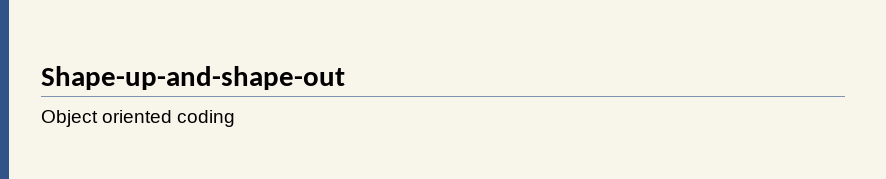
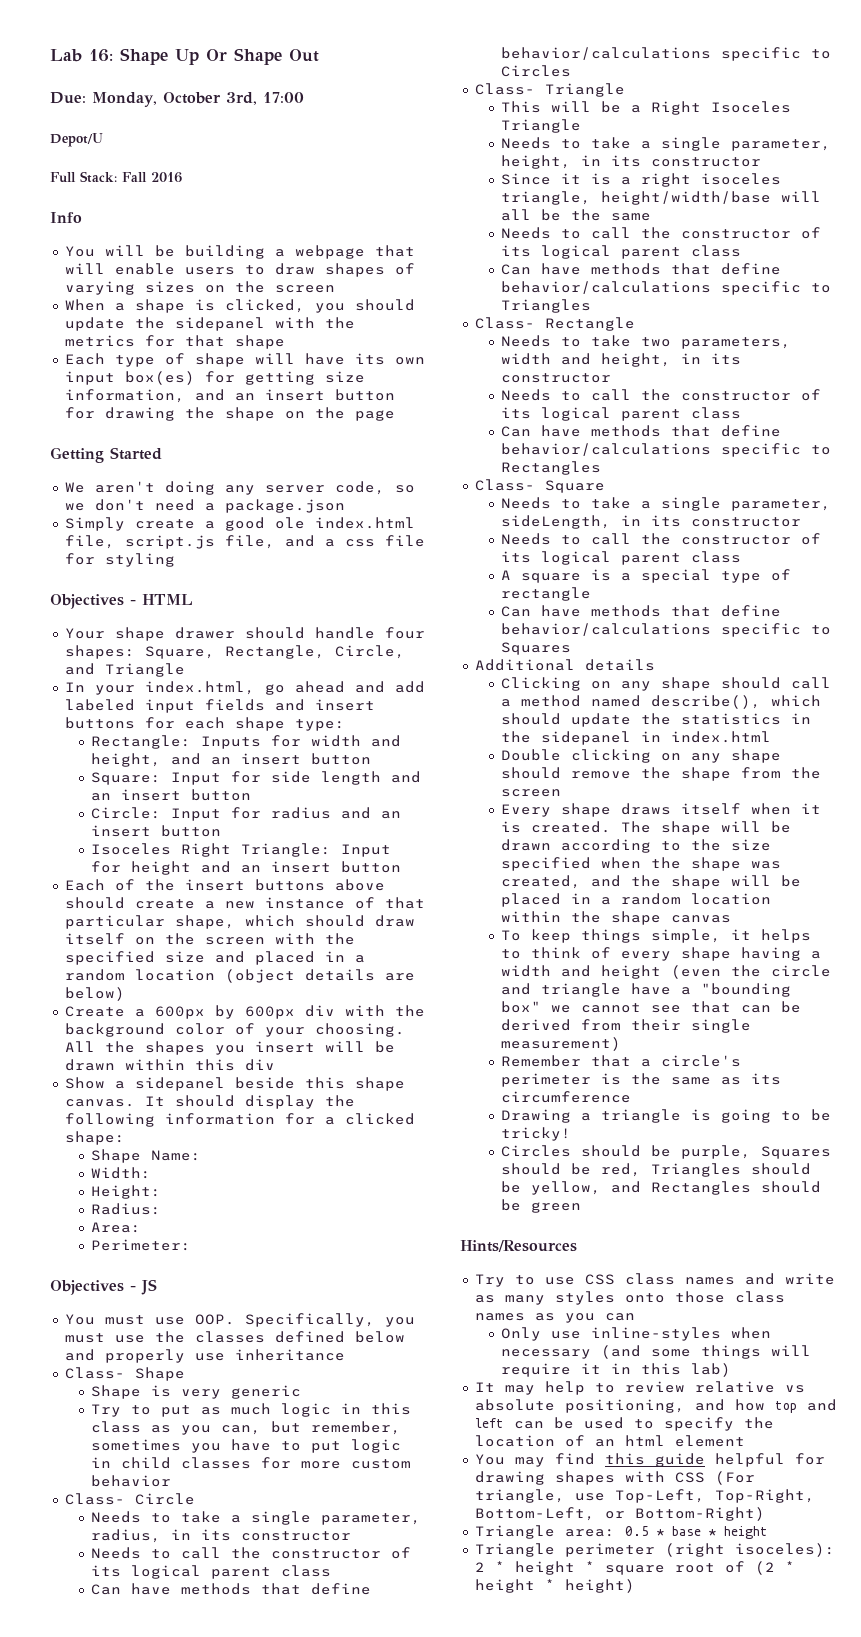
[41,66,345,90] [41,110,236,127] Shape-up-and-shape-out // Object oriented coding -> [50,48,319,65] [50,92,304,107] [50,133,103,147] [50,171,182,183] [50,212,82,223] [64,245,415,259] [64,263,415,277] [64,281,335,295] [64,299,415,313] [64,317,355,331] [64,335,285,349] [64,353,425,367] [64,371,365,385] [64,389,395,403] [64,407,395,421] [50,447,162,463] [64,481,415,495] [64,499,345,513] [64,517,415,531] [64,535,425,549] [64,553,175,567] [50,594,193,609] [64,627,425,641] [64,645,405,659] [64,663,185,677] [64,681,425,695] [64,699,375,713] [64,717,345,731] [90,735,401,749] [90,753,371,767] [90,771,421,785] [90,789,251,801] [90,807,401,821] [90,825,221,837] [90,843,391,857] [90,861,401,875] [64,879,385,891] [64,897,425,909] [64,915,415,929] [64,933,355,945] [64,951,365,965] [64,969,415,983] [64,987,125,1001] [64,1005,425,1019] [64,1023,405,1037] [64,1041,395,1055] [64,1059,275,1071] [64,1077,405,1091] [64,1095,355,1109] [64,1113,415,1127] [64,1131,125,1145] [90,1149,201,1163] [90,1167,151,1179] [90,1185,161,1199] [90,1203,161,1215] [90,1222,141,1233] [90,1239,191,1251] [50,1279,157,1295] [64,1313,415,1327] [64,1331,405,1343] [64,1349,345,1363] [64,1367,185,1381] [90,1385,301,1399] [90,1403,411,1417] [90,1421,401,1435] [90,1439,401,1453] [90,1457,411,1469] [90,1475,171,1487] [64,1493,195,1505] [90,1511,421,1525] [90,1529,351,1543] [90,1547,411,1559] [90,1565,331,1579] [90,1583,371,1595] [500,47,831,61] [500,65,571,77] [474,83,625,97] [500,101,791,115] [500,119,581,133] [500,137,831,151] [500,155,761,169] [500,173,781,187] [500,191,821,205] [500,209,651,221] [500,227,821,239] [500,245,741,259] [500,263,781,275] [500,281,831,295] [500,299,591,313] [474,317,635,331] [500,335,791,349] [500,353,741,367] [500,373,611,383] [500,389,821,401] [500,407,741,421] [500,425,781,437] [500,443,831,457] [500,461,601,475] [474,479,605,493] [500,497,831,511] [500,515,801,529] [500,533,821,545] [500,551,741,565] [500,569,791,583] [500,587,591,601] [500,605,781,617] [500,623,831,637] [500,642,571,655] [474,659,655,671] [500,677,831,691] [500,695,821,709] [500,713,811,727] [500,731,771,745] [500,749,781,763] [500,767,821,781] [500,789,561,797] [500,803,821,817] [500,821,791,835] [500,839,771,853] [500,857,781,871] [500,875,801,889] [500,893,771,907] [500,911,731,925] [500,929,811,943] [500,947,821,961] [500,965,831,979] [500,983,791,997] [500,1001,801,1013] [500,1019,751,1033] [500,1037,621,1051] [500,1055,741,1067] [500,1073,781,1087] [500,1091,631,1103] [500,1109,831,1123] [500,1127,571,1141] [500,1145,831,1159] [500,1163,811,1177] [500,1181,821,1195] [500,1199,581,1213] [460,1240,577,1252] [474,1273,835,1287] [474,1291,785,1305] [474,1313,635,1323] [500,1327,771,1341] [500,1345,811,1359] [500,1363,731,1377] [474,1381,805,1395] [474,1399,837,1413] [474,1417,774,1431] [474,1435,745,1447] [474,1453,825,1467] [474,1471,755,1485] [474,1489,815,1503] [474,1507,765,1521] [474,1525,768,1539] [474,1543,835,1557] [474,1561,795,1575] [474,1579,635,1593] Lab 16: Shape Up Or Shape Out // Due: Monday, October 3rd, 17:00 // Depot/U // Full Stack: Fall 2016 // Info // You will be building a webpage that will enable users to draw shapes of varying sizes on the screen // When a shape is clicked, you should update the sidepanel with the metrics for that shape // Each type of shape will have its own input box(es) for getting size information, and an insert button for drawing the shape on the page // Getting Started // We aren't doing any server code, so we don't need a package.json // Simply create a good ole index.html file, script.js file, and a css file for styling // Objectives - HTML // Your shape drawer should handle four shapes: Square, Rectangle, Circle, and Triangle // In your index.html, go ahead and add labeled input fields and insert buttons for each shape type: // Rectangle: Inputs for width and height, and an insert button // Square: Input for side length and an insert button // Circle: Input for radius and an insert button // Isoceles Right Triangle: Input for height and an insert button // Each of the insert buttons above should create a new instance of that particular shape, which should draw itself on the screen with the specified size and placed in a random location (object details are below) // Create a 600px by 600px div with the background color of your choosing. All the shapes you insert will be drawn within this div // Show a sidepanel beside this shape canvas. It should display the following information for a clicked shape: // Shape Name: // Width: // Height: // Radius: // Area: // Perimeter: // Objectives - JS // You must use OOP. Specifically, you must use the classes defined below and properly use inheritance // Class- Shape // Shape is very generic // Try to put as much logic in this class as you can, but remember, sometimes you have to put logic in child classes for more custom behavior // Class- Circle // Needs to take a single parameter, radius, in its constructor // Needs to call the constructor of its logical parent class // Can have methods that define behavior/calculations specific to Circles // Class- Triangle // This will be a Right Isoceles Triangle // Needs to take a single parameter, height, in its constructor // Since it is a right isoceles triangle, height/width/base will all be the same // Needs to call the constructor of its logical parent class // Can have methods that define behavior/calculations specific to Triangles // Class- Rectangle // Needs to take two parameters, width and height, in its constructor // Needs to call the constructor of its logical parent class // Can have methods that define behavior/calculations specific to Rectangles // Class- Square // Needs to take a single parameter, sideLength, in its constructor // Needs to call the constructor of its logical parent class // A square is a special type of rectangle // Can have methods that define behavior/calculations specific to Squares // Additional details // Clicking on any shape should call a method named describe(), which should update the statistics in the sidepanel in index.html // Double clicking on any shape should remove the shape from the screen // Every shape draws itself when it is created. The shape will be drawn according to the size specified when the shape was created, and the shape will be placed in a random location within the shape canvas // To keep things simple, it helps to think of every shape having a width and height (even the circle and triangle have a "bounding box" we cannot see that can be derived from their single measurement) // Remember that a circle's perimeter is the same as its circumference // Drawing a triangle is going to be tricky! // Circles should be purple, Squares should be red, Triangles should be yellow, and Rectangles should be green // Hints/Resources // Try to use CSS class names and write as many styles onto those class names as you can // Only use inline-styles when necessary (and some things will require it in this lab) // It may help to review relative vs absolute positioning, and how top and left can be used to specify the location of an html element // You may find this guide helpful for drawing shapes with CSS (For triangle, use Top-Left, Top-Right, Bottom-Left, or Bottom-Right) // Triangle area: 0.5 * base * height // Triangle perimeter (right isoceles): 2 * height * square root of (2 * height * height)

